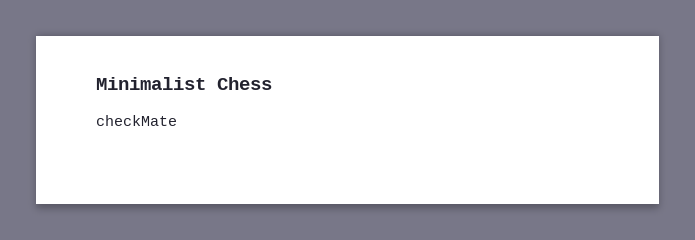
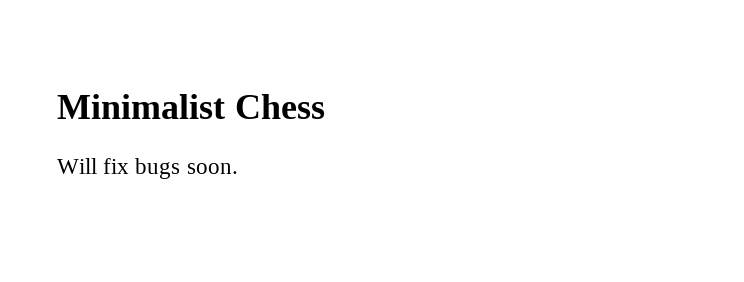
[96,115,177,126] checkMate -> [57,158,238,179] Will fix bugs soon.

